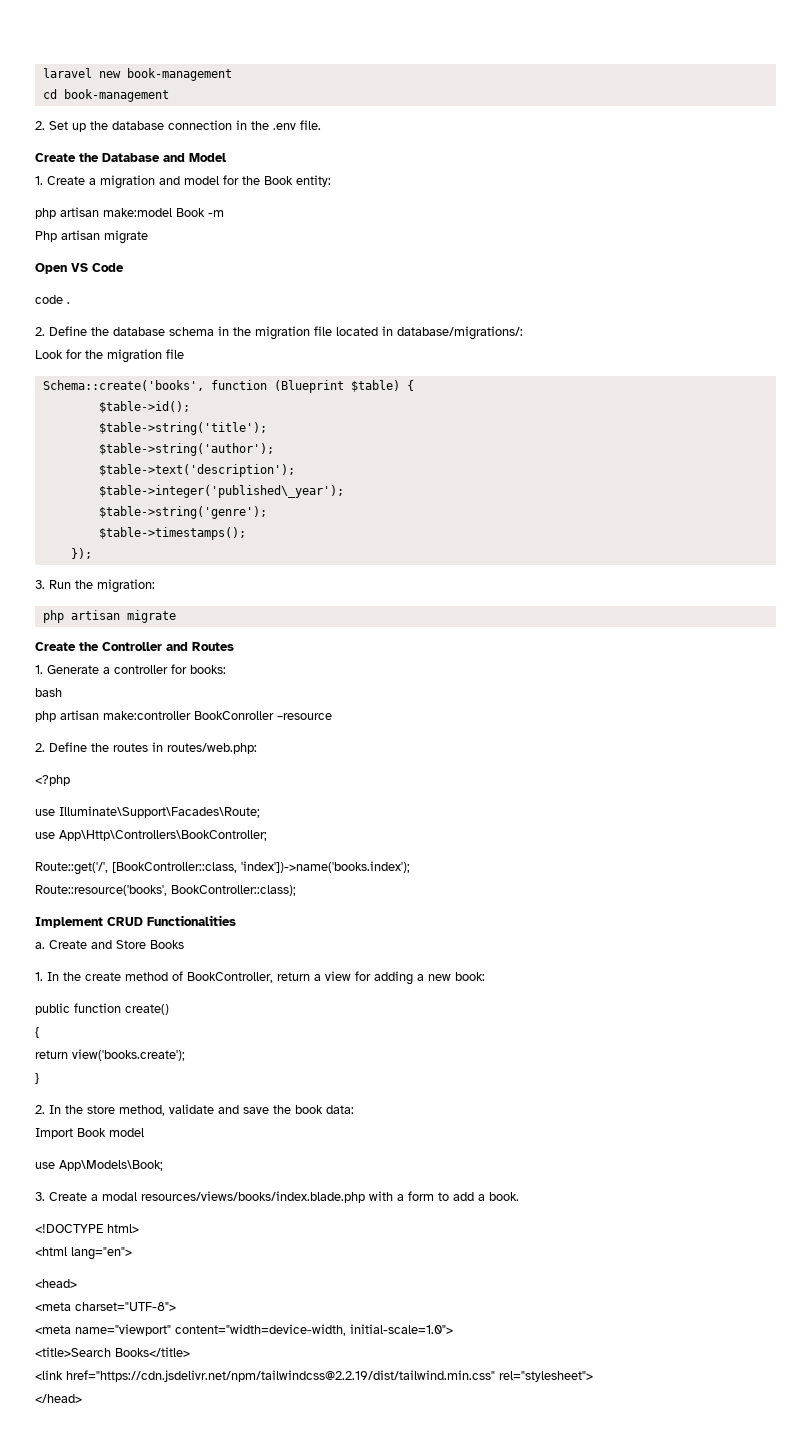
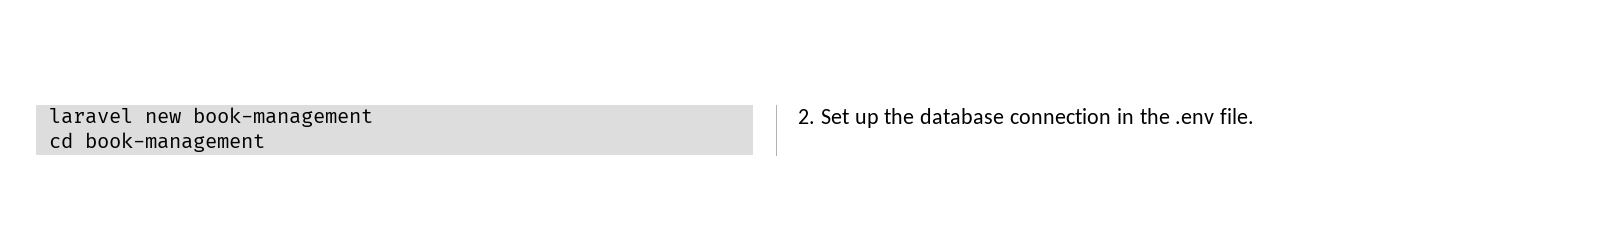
[35,153,227,162] [35,175,331,189] [35,207,224,219] [35,230,148,244] [35,263,124,274] [35,295,70,304] [35,326,523,340] [35,349,184,363] [42,380,414,393] [98,401,190,413] [98,422,267,435] [98,443,274,456] [98,464,295,477] [98,485,344,498] [98,506,267,519] [98,527,246,540] [70,548,92,559] [35,579,155,593] [42,610,176,623] [35,642,234,651] [35,664,226,674] [35,688,62,697] [35,710,332,722] [35,742,257,754] [35,775,70,786] [35,806,260,818] [35,830,267,841] [35,861,410,875] [35,885,296,896] [35,915,236,928] [35,940,184,949] [35,971,485,985] [35,1003,169,1015] [35,1027,39,1038] [35,1049,185,1061] [35,1073,39,1084] [35,1104,354,1116] [35,1128,144,1139] [35,1160,163,1171] [35,1191,519,1203] [35,1224,139,1233] [35,1247,132,1260] [35,1279,77,1288] [35,1302,176,1311] [35,1324,453,1336] [35,1347,190,1357] [35,1370,593,1382] [35,1394,82,1403] // Create the Database and Model // 1. Create a migration and model for the Book entity: // php artisan make:model Book -m // Php artisan migrate // Open VS Code // code . // 2. Define the database schema in the migration file located in database/migrations/: // Look for the migration file // Schema::create('books', function (Blueprint $table) { // $table->id(); // $table->string('title'); // $table->string('author'); // $table->text('description'); // $table->integer('published\_year'); // $table->string('genre'); // $table->timestamps(); // }); // 3. Run the migration: // php artisan migrate // Create the Controller and Routes // 1. Generate a controller for books: // bash // php artisan make:controller BookConroller –resource // 2. Define the routes in routes/web.php: // <?php // use Illuminate\Support\Facades\Route; // use App\Http\Controllers\BookController; // Route::get('/', [BookController::class, 'index'])->name('books.index'); // Route::resource('books', BookController::class); // Implement CRUD Functionalities // a. Create and Store Books // 1. In the create method of BookController, return a view for adding a new book: // public function create() // { // return view('books.create'); // } // 2. In the store method, validate and save the book data: // Import Book model // use App\Models\Book; // 3. Create a modal resources/views/books/index.blade.php with a form to add a book. // <!DOCTYPE html> // <html lang="en"> // <head> // <meta charset="UTF-8"> // <meta name="viewport" content="width=device-width, initial-scale=1.0"> // <title>Search Books</title> // <link href="https://cdn.jsdelivr.net/npm/tailwindcss@2.2.19/dist/tailwind.min.css" rel="stylesheet"> // </head> -> (1255, 116) none

